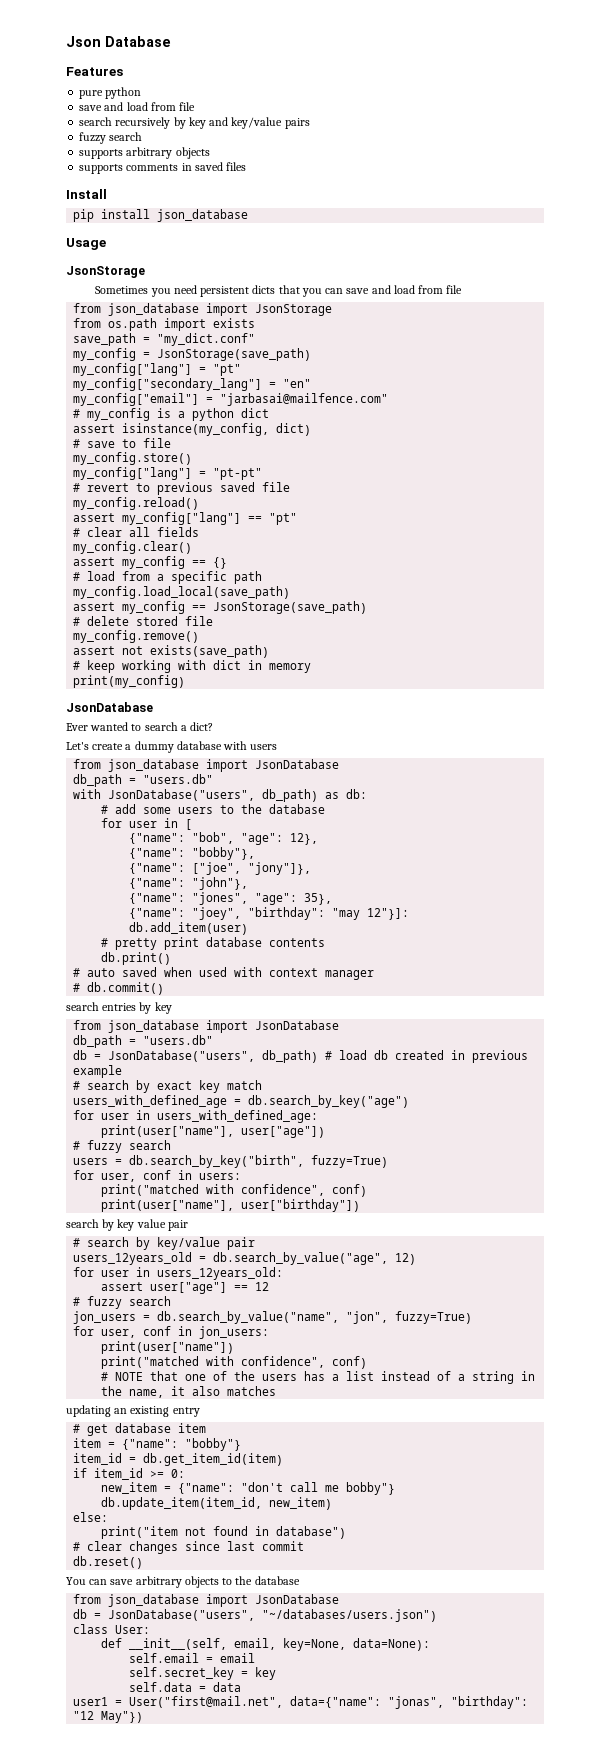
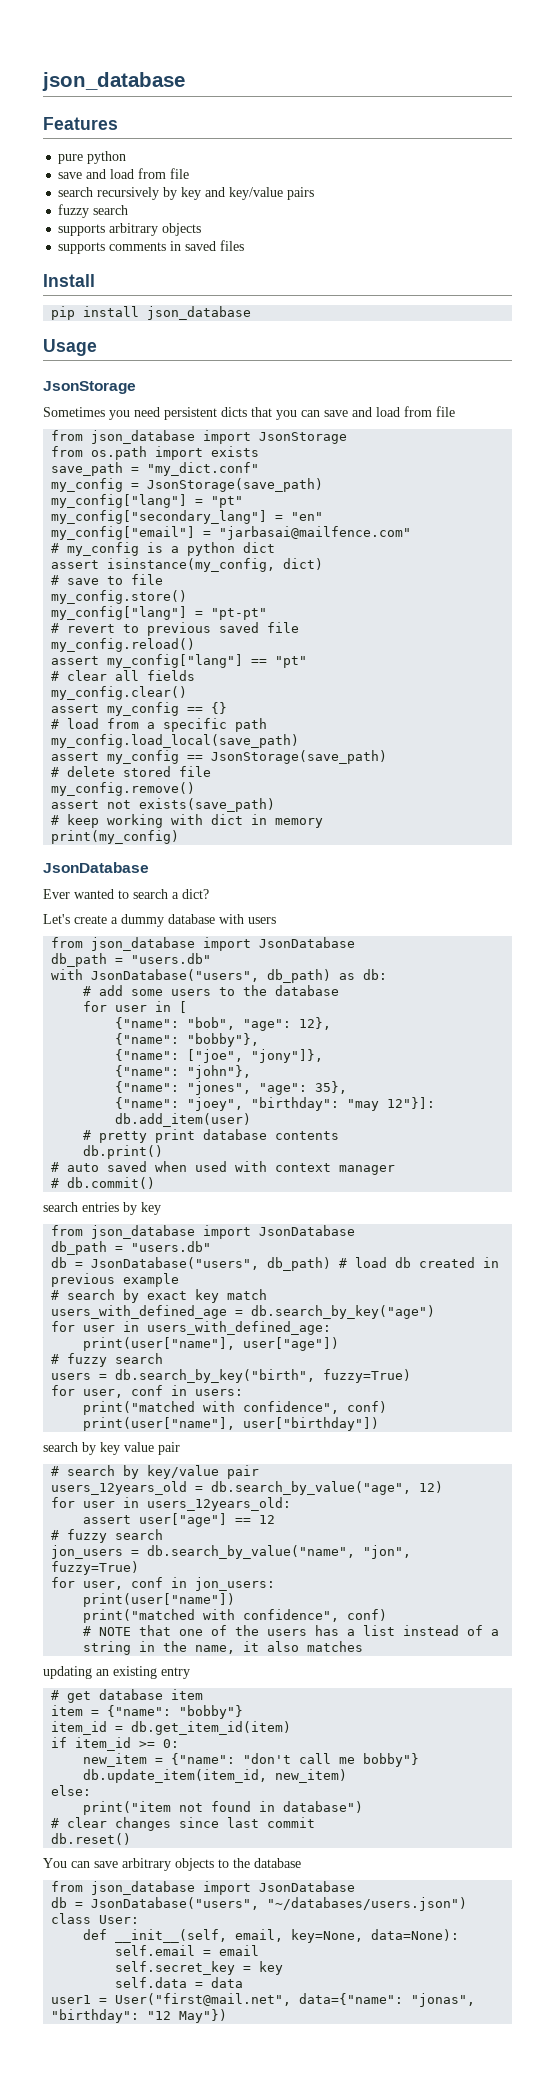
[66,36,171,47] Json Database -> [42,72,185,91] json_database

